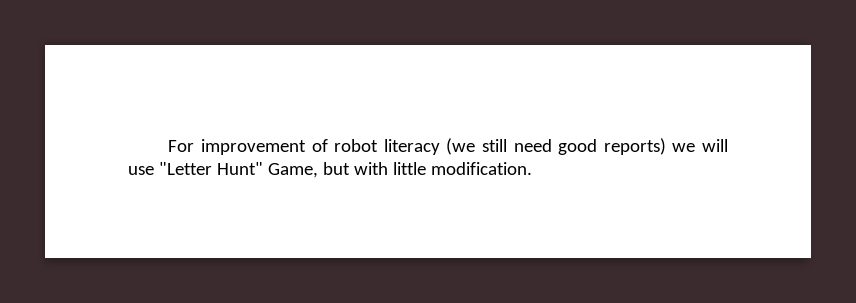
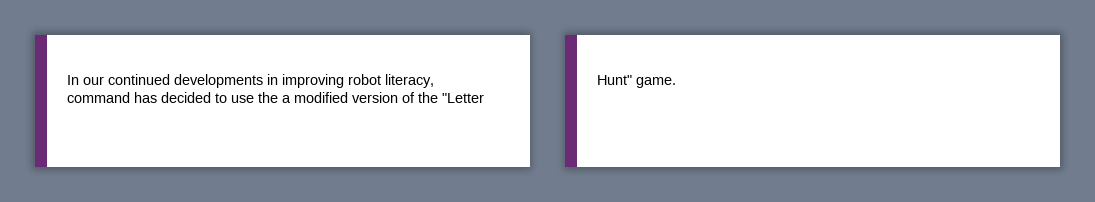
[168,138,728,155] [128,162,532,178] For improvement of robot literacy (we still need good reports) we will use "Letter Hunt" Game, but with little modification. -> [67,74,434,88] [67,92,484,103] [597,75,676,88] In our continued developments in improving robot literacy, command has decided to use the a modified version of the "Letter Hunt" game.

